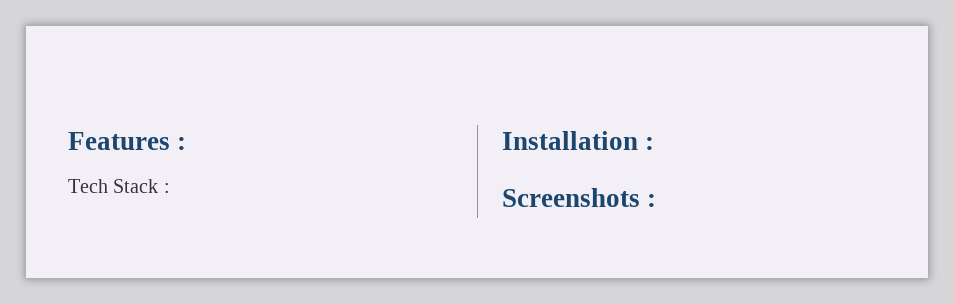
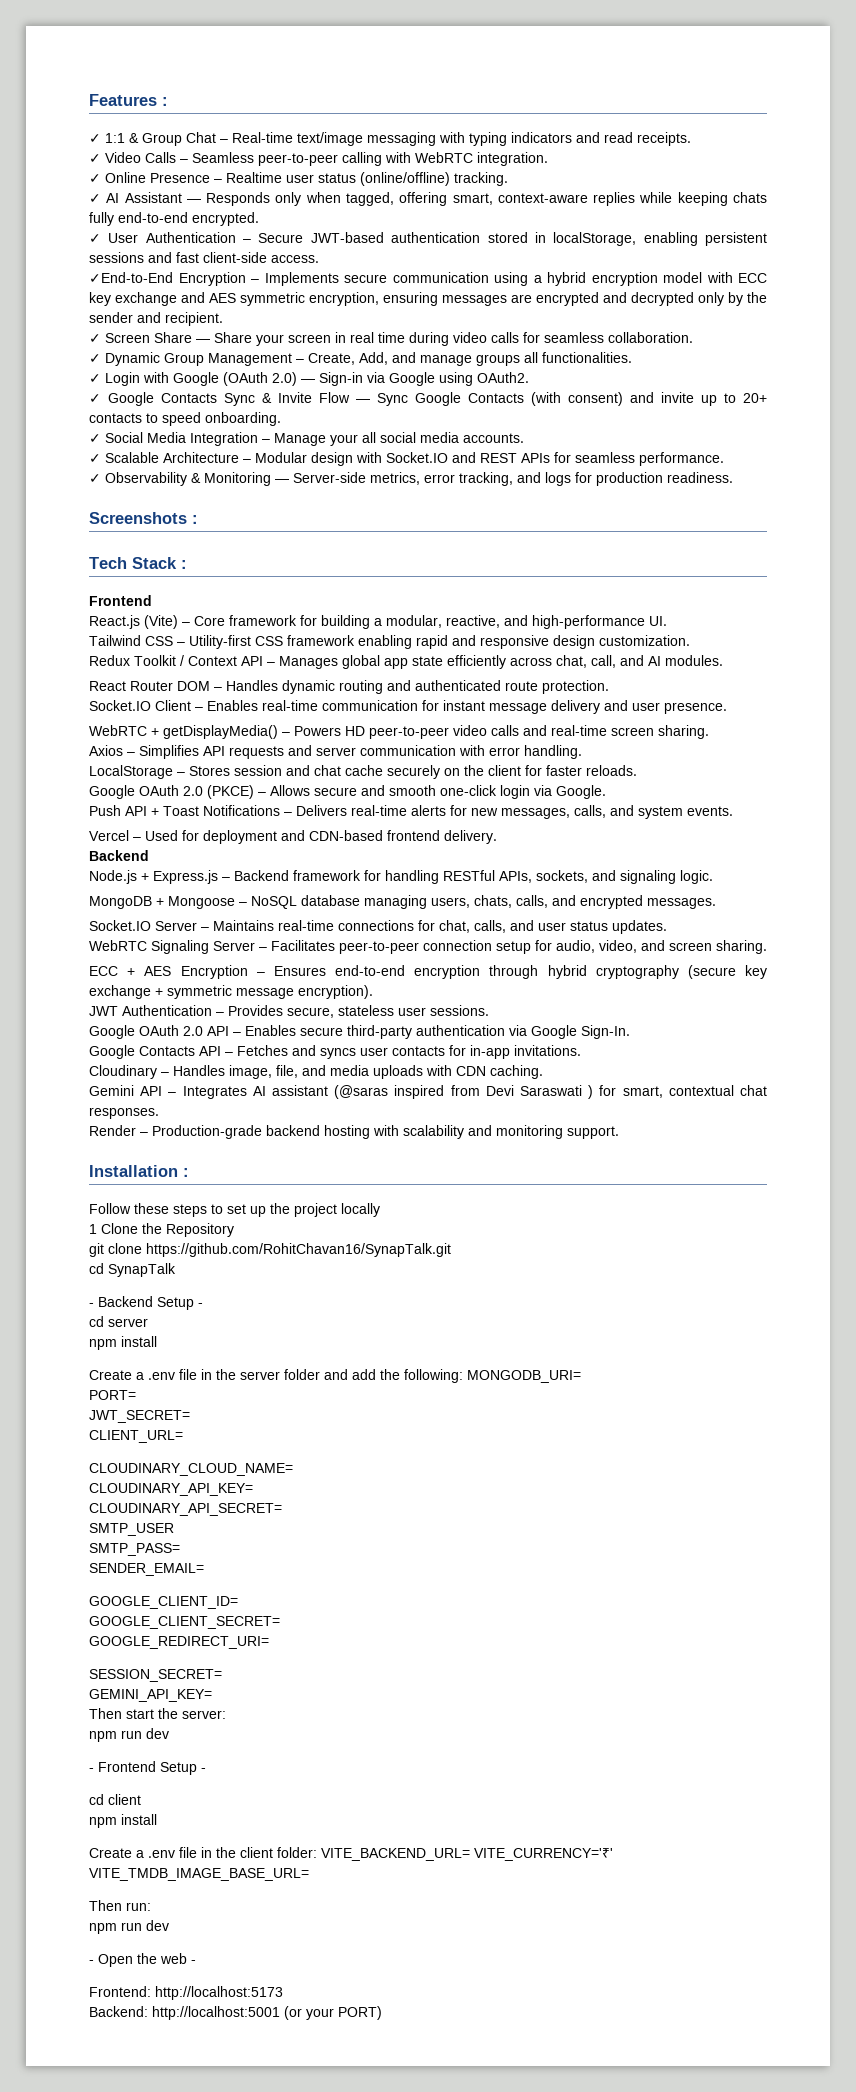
[68,179,170,193] [502,131,655,150] [502,188,657,207] Tech Stack : // Installation : // Screenshots : -> [89,132,691,146] [89,152,548,166] [89,172,508,186] [89,192,768,206] [89,212,259,226] [89,232,768,246] [89,252,319,263] [89,272,767,286] [89,292,767,306] [89,312,223,326] [89,332,693,346] [89,352,632,366] [89,372,529,386] [89,392,767,406] [89,412,281,426] [89,432,524,446] [89,452,724,466] [89,472,733,486] [89,512,198,524] [89,557,187,569] [89,595,152,606] [89,615,667,629] [89,635,690,649] [89,655,723,669] [89,680,609,694] [89,700,727,714] [89,725,709,739] [89,745,582,759] [89,765,637,779] [89,785,606,799] [89,805,733,819] [89,830,497,844] [89,850,149,861] [89,870,713,884] [89,895,716,909] [89,920,667,934] [89,940,767,954] [89,965,767,979] [89,985,373,999] [89,1005,489,1018] [89,1025,630,1039] [89,1045,581,1059] [89,1065,543,1079] [89,1085,767,1099] [89,1107,159,1119] [89,1125,619,1139] [89,1165,189,1177] [89,1203,380,1217] [89,1223,234,1237] [89,1243,451,1257] [89,1263,176,1277] [89,1296,203,1310] [89,1316,148,1327] [89,1336,157,1350] [89,1369,581,1383] [89,1390,136,1400] [89,1410,190,1423] [89,1430,183,1443] [89,1463,293,1476] [89,1483,253,1496] [89,1503,282,1516] [89,1523,174,1536] [89,1543,180,1556] [89,1563,204,1576] [89,1596,238,1609] [89,1616,280,1629] [89,1636,269,1649] [89,1669,222,1682] [89,1689,212,1702] [89,1708,226,1719] [89,1728,169,1742] [89,1761,206,1775] [89,1794,141,1805] [89,1814,157,1828] [89,1847,613,1861] [89,1868,309,1881] [89,1900,151,1911] [89,1920,169,1934] [89,1953,196,1967] [89,1986,283,2000] [89,2006,382,2020] ✓ 1:1 & Group Chat – Real-time text/image messaging with typing indicators and read receipts. // ✓ Video Calls – Seamless peer-to-peer calling with WebRTC integration. // ✓ Online Presence – Realtime user status (online/offline) tracking. // ✓ AI Assistant — Responds only when tagged, offering smart, context-aware replies while keeping chats fully end-to-end encrypted. // ✓ User Authentication – Secure JWT-based authentication stored in localStorage, enabling persistent sessions and fast client-side access. // ✓End-to-End Encryption – Implements secure communication using a hybrid encryption model with ECC key exchange and AES symmetric encryption, ensuring messages are encrypted and decrypted only by the sender and recipient. // ✓ Screen Share — Share your screen in real time during video calls for seamless collaboration. // ✓ Dynamic Group Management – Create, Add, and manage groups all functionalities. // ✓ Login with Google (OAuth 2.0) — Sign-in via Google using OAuth2. // ✓ Google Contacts Sync & Invite Flow — Sync Google Contacts (with consent) and invite up to 20+ contacts to speed onboarding. // ✓ Social Media Integration – Manage your all social media accounts. // ✓ Scalable Architecture – Modular design with Socket.IO and REST APIs for seamless performance. // ✓ Observability & Monitoring — Server-side metrics, error tracking, and logs for production readiness. // Screenshots : // Tech Stack : // Frontend // React.js (Vite) – Core framework for building a modular, reactive, and high-performance UI. // Tailwind CSS – Utility-first CSS framework enabling rapid and responsive design customization. // Redux Toolkit / Context API – Manages global app state efficiently across chat, call, and AI modules. // React Router DOM – Handles dynamic routing and authenticated route protection. // Socket.IO Client – Enables real-time communication for instant message delivery and user presence. // WebRTC + getDisplayMedia() – Powers HD peer-to-peer video calls and real-time screen sharing. // Axios – Simplifies API requests and server communication with error handling. // LocalStorage – Stores session and chat cache securely on the client for faster reloads. // Google OAuth 2.0 (PKCE) – Allows secure and smooth one-click login via Google. // Push API + Toast Notifications – Delivers real-time alerts for new messages, calls, and system events. // Vercel – Used for deployment and CDN-based frontend delivery. // Backend // Node.js + Express.js – Backend framework for handling RESTful APIs, sockets, and signaling logic. // MongoDB + Mongoose – NoSQL database managing users, chats, calls, and encrypted messages. // Socket.IO Server – Maintains real-time connections for chat, calls, and user status updates. // WebRTC Signaling Server – Facilitates peer-to-peer connection setup for audio, video, and screen sharing. // ECC + AES Encryption – Ensures end-to-end encryption through hybrid cryptography (secure key exchange + symmetric message encryption). // JWT Authentication – Provides secure, stateless user sessions. // Google OAuth 2.0 API – Enables secure third-party authentication via Google Sign-In. // Google Contacts API – Fetches and syncs user contacts for in-app invitations. // Cloudinary – Handles image, file, and media uploads with CDN caching. // Gemini API – Integrates AI assistant (@saras inspired from Devi Saraswati ) for smart, contextual chat responses. // Render – Production-grade backend hosting with scalability and monitoring support. // Installation : // Follow these steps to set up the project locally // 1 Clone the Repository // git clone https://github.com/RohitChavan16/SynapTalk.git // cd SynapTalk // - Backend Setup - // cd server // npm install // Create a .env file in the server folder and add the following: MONGODB_URI= // PORT= // JWT_SECRET= // CLIENT_URL= // CLOUDINARY_CLOUD_NAME= // CLOUDINARY_API_KEY= // CLOUDINARY_API_SECRET= // SMTP_USER // SMTP_PASS= // SENDER_EMAIL= // GOOGLE_CLIENT_ID= // GOOGLE_CLIENT_SECRET= // GOOGLE_REDIRECT_URI= // SESSION_SECRET= // GEMINI_API_KEY= // Then start the server: // npm run dev // - Frontend Setup - // cd client // npm install // Create a .env file in the client folder: VITE_BACKEND_URL= VITE_CURRENCY='₹' VITE_TMDB_IMAGE_BASE_URL= // Then run: // npm run dev // - Open the web - // Frontend: http://localhost:5173 // Backend: http://localhost:5001 (or your PORT)

